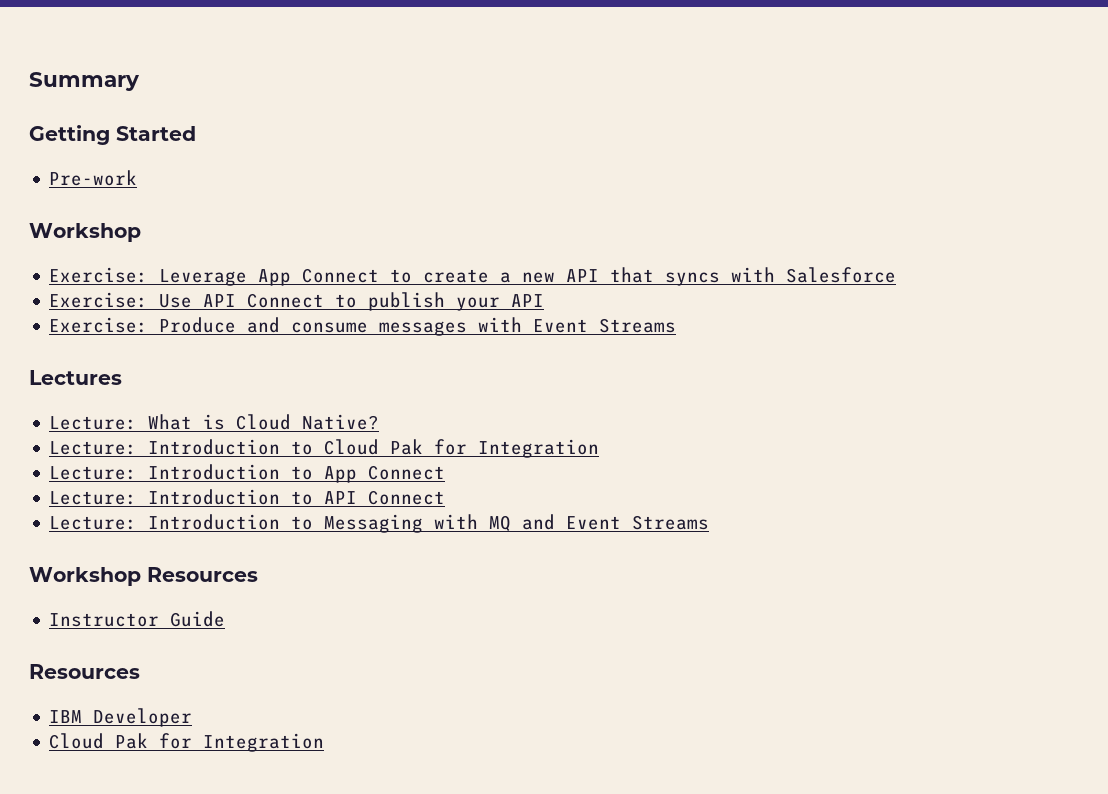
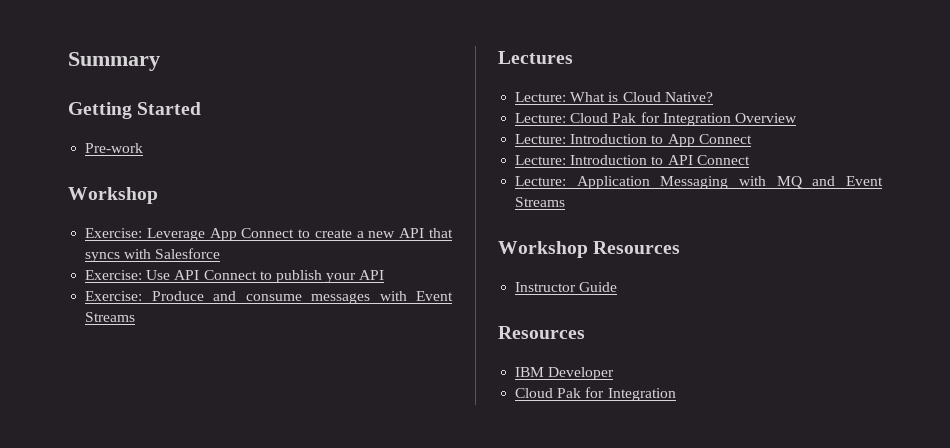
[148,439,600,458] Introduction to Cloud Pak for Integration -> [570,112,797,126] Cloud Pak for Integration Overview
[148,514,314,530] Introduction to -> [576,176,650,189] Application

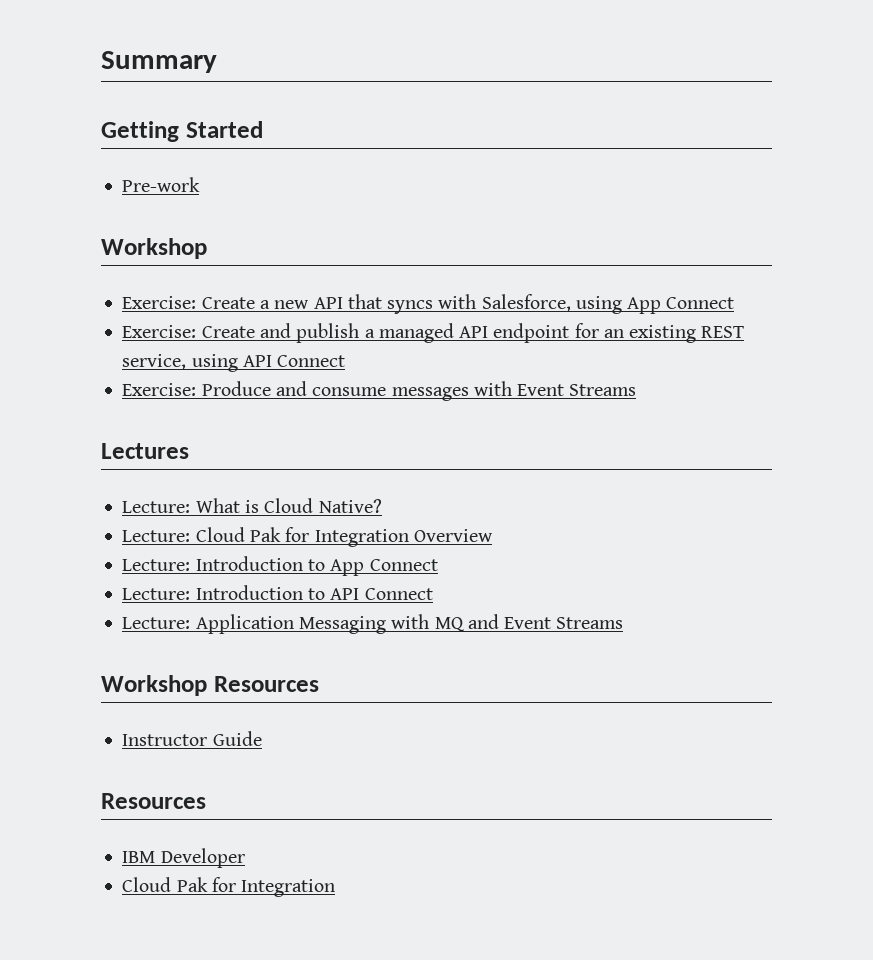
[146,228,352,241] Leverage App Connect to create -> [201,297,255,309] Create
[155,248,221,259] [85,270,385,283] Salesforce // Exercise: Use API Connect to publish your API -> [481,294,735,314] [122,323,745,343] [122,354,346,372] Salesforce, using App Connect // Exercise: Create and publish a managed API endpoint for an existing REST service, using API Connect

